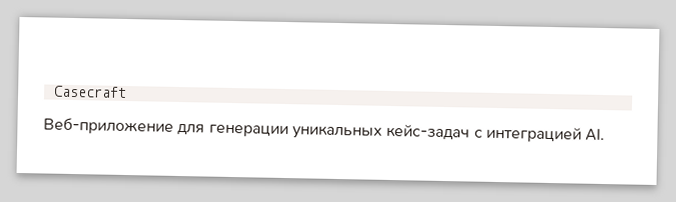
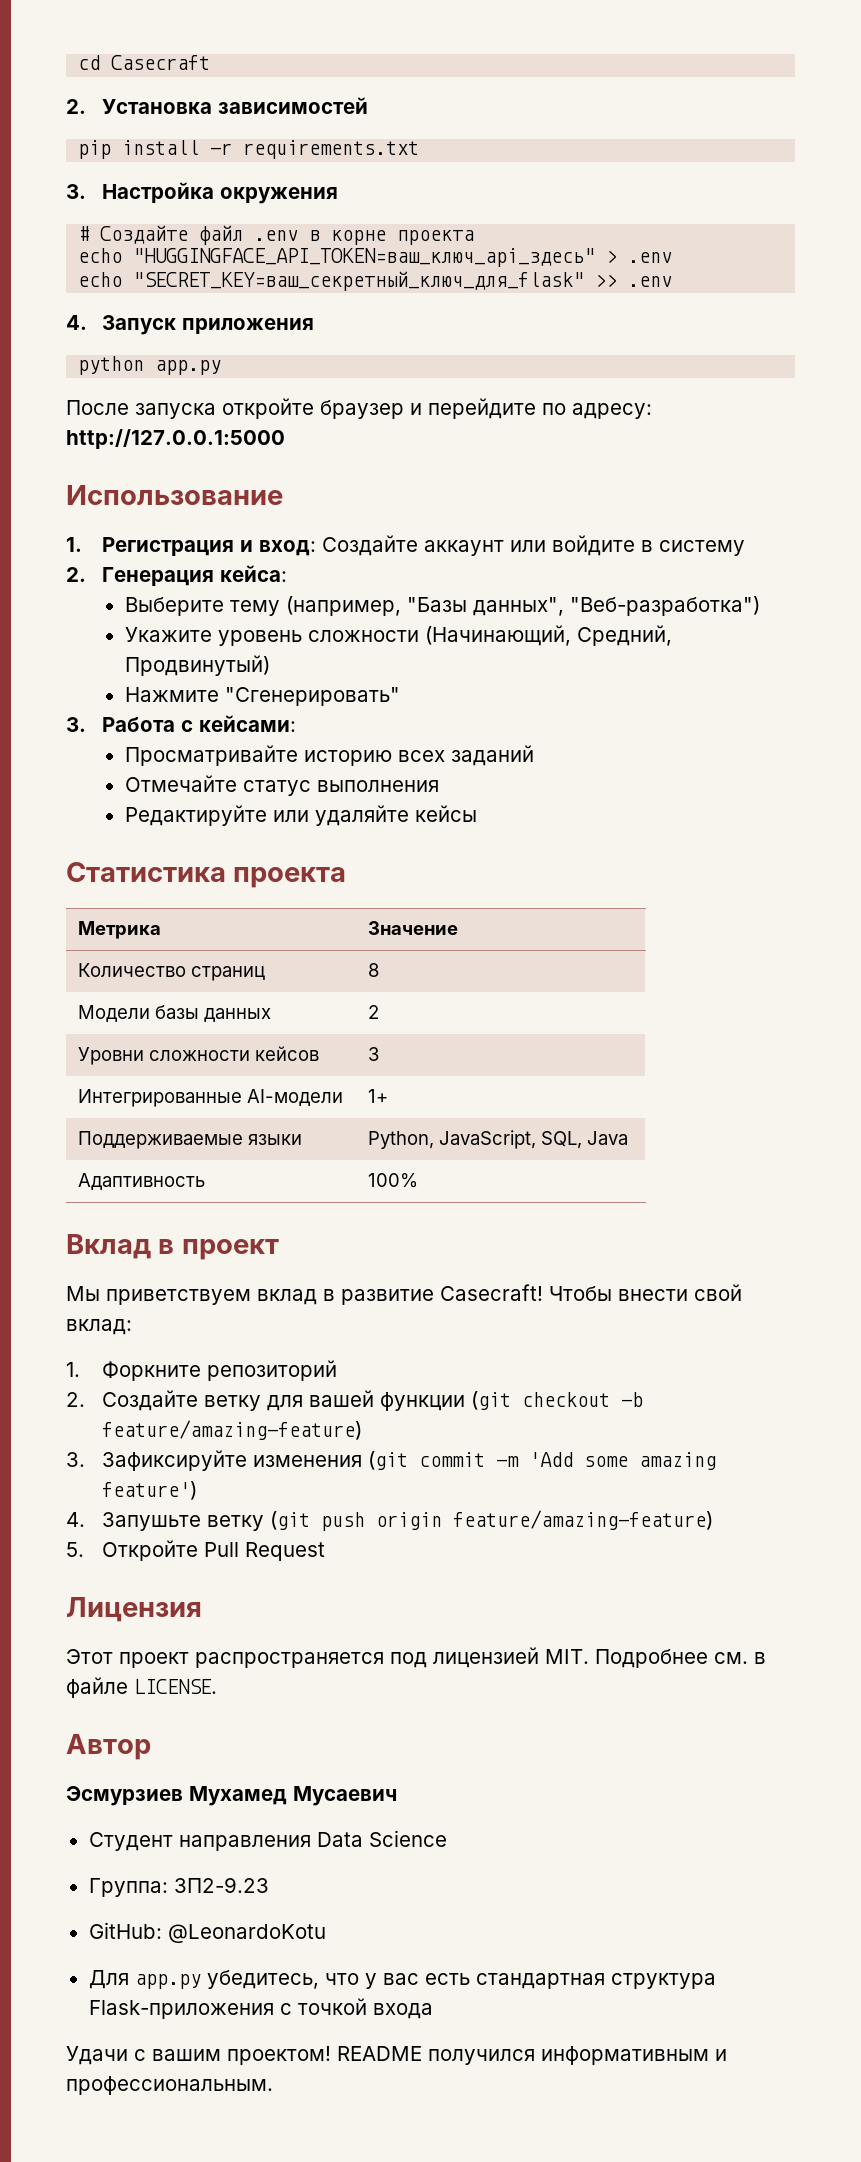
(53, 92) none -> [78,55,101,70] cd
[43,117,606,143] Веб-приложение для генерации уникальных кейс-задач с интеграцией AI. -> [66,97,369,114] [78,140,420,159] [66,182,339,204] [78,225,475,245] [78,248,673,267] [78,271,673,291] [66,315,315,335] [78,356,222,375] [66,398,652,419] [66,429,285,449] [66,485,283,505] [66,535,746,556] [66,565,288,586] [124,596,760,616] [124,625,672,646] [124,655,270,676] [124,687,400,706] [66,715,297,732] [124,745,534,766] [124,775,439,796] [124,805,477,826] [66,862,347,888] [77,921,161,939] [367,921,458,935] [77,963,265,981] [367,963,379,977] [77,1005,271,1022] [367,1005,379,1019] [77,1046,319,1065] [367,1047,379,1061] [77,1089,343,1107] [367,1089,388,1103] [77,1131,302,1149] [367,1130,628,1149] [77,1173,205,1190] [367,1173,418,1188] [66,1234,279,1260] [66,1284,742,1305] [66,1319,132,1335] [66,1360,338,1381] [66,1390,644,1411] [102,1420,363,1440] [66,1450,717,1471] [102,1481,198,1500] [66,1510,714,1531] [66,1540,326,1561] [66,1597,202,1622] [66,1647,766,1668] [66,1677,217,1698] [66,1734,151,1760] [66,1786,397,1806] [88,1830,447,1851] [88,1877,269,1897] [88,1922,326,1943] [88,1970,716,1989] [88,1998,433,2019] [66,2046,727,2065] [66,2076,273,2095] 2. Установка зависимостей // pip install -r requirements.txt // 3. Настройка окружения // # Создайте файл .env в корне проекта // echo "HUGGINGFACE_API_TOKEN=ваш_ключ_api_здесь" > .env // echo "SECRET_KEY=ваш_секретный_ключ_для_flask" >> .env // 4. Запуск приложения // python app.py // После запуска откройте браузер и перейдите по адресу: http://127.0.0.1:5000 // Использование // 1. Регистрация и вход: Создайте аккаунт или войдите в систему // 2. Генерация кейса: // Выберите тему (например, "Базы данных", "Веб-разработка") // Укажите уровень сложности (Начинающий, Средний, Продвинутый) // Нажмите "Сгенерировать" // 3. Работа с кейсами: // Просматривайте историю всех заданий // Отмечайте статус выполнения // Редактируйте или удаляйте кейсы // Статистика проекта // Метрика | Значение // Количество страниц | 8 // Модели базы данных | 2 // Уровни сложности кейсов | 3 // Интегрированные AI-модели | 1+ // Поддерживаемые языки | Python, JavaScript, SQL, Java // Адаптивность | 100% // Вклад в проект // Мы приветствуем вклад в развитие Casecraft! Чтобы внести свой вклад: // 1. Форкните репозиторий // 2. Создайте ветку для вашей функции (git checkout -b feature/amazing-feature) // 3. Зафиксируйте изменения (git commit -m 'Add some amazing feature') // 4. Запушьте ветку (git push origin feature/amazing-feature) // 5. Откройте Pull Request // Лицензия // Этот проект распространяется под лицензией MIT. Подробнее см. в файле LICENSE. // Автор // Эсмурзиев Мухамед Мусаевич // Студент направления Data Science // Группа: 3П2-9.23 // GitHub: @LeonardoKotu // Для app.py убедитесь, что у вас есть стандартная структура Flask-приложения с точкой входа // Удачи с вашим проектом! README получился информативным и профессиональным.

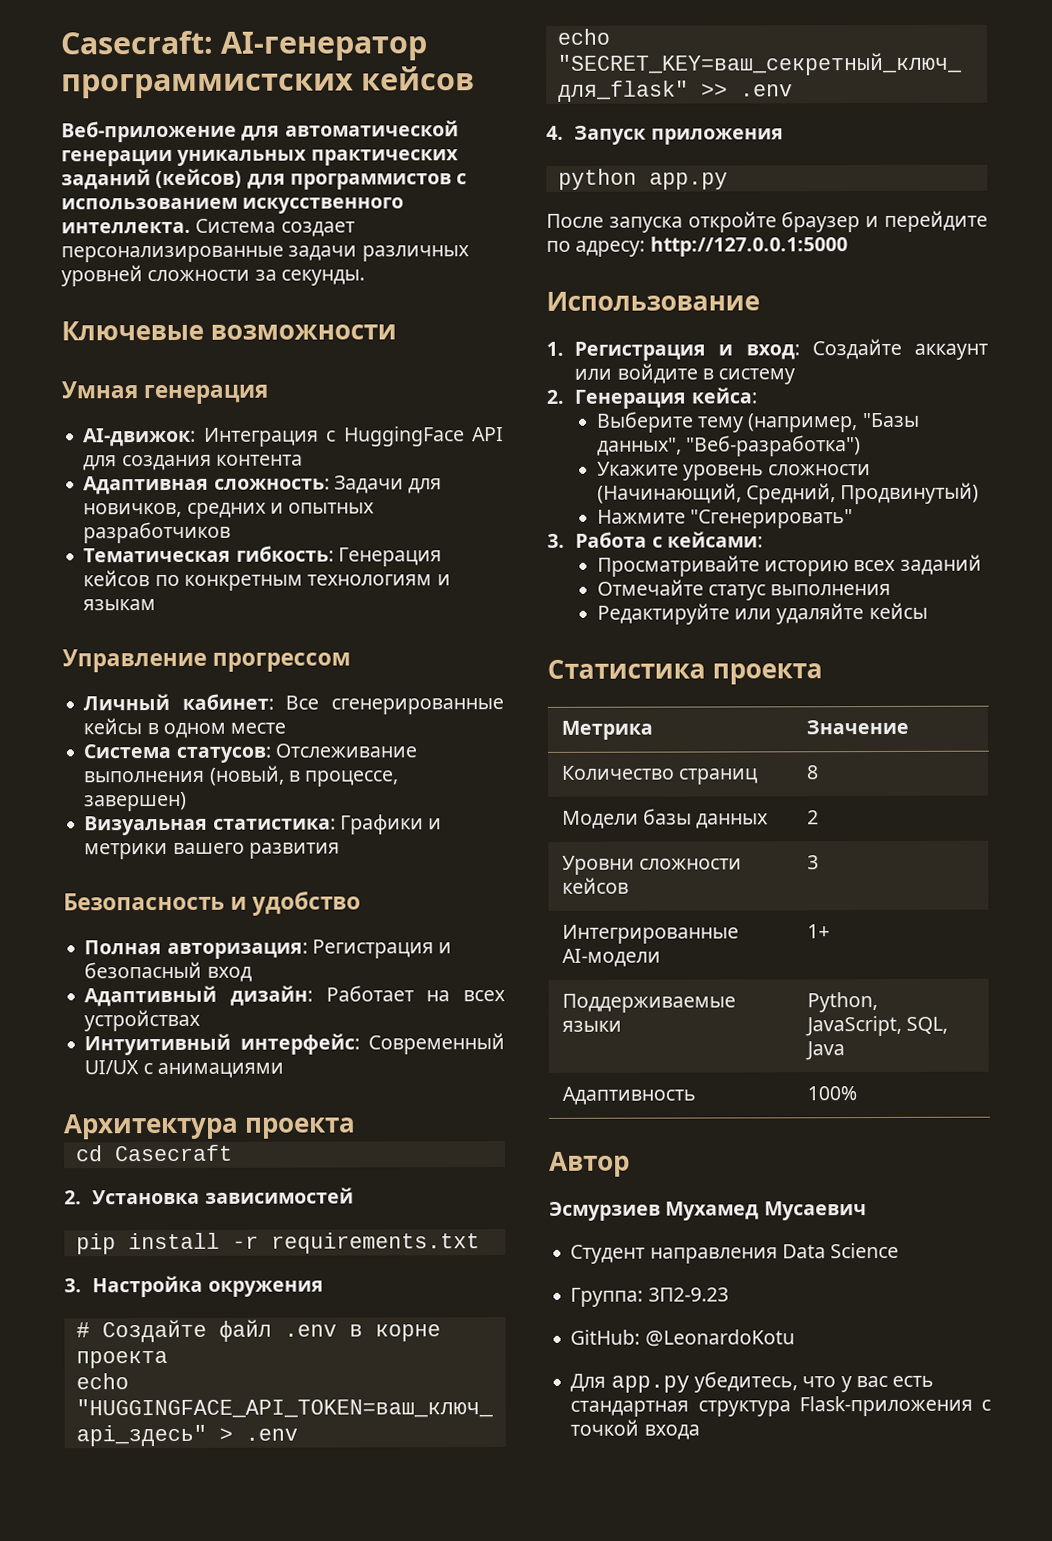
(78, 62) none -> [60,30,429,61] [61,66,476,99] [61,120,459,143] [61,149,459,167] [61,168,468,190] [61,197,405,214] [61,218,355,237] [61,245,469,263] [61,265,365,287] [61,320,398,341] [61,381,269,405] [83,426,504,447] [83,454,303,471] [83,475,443,495] [83,502,375,519] [83,521,232,544] [83,545,442,567] [83,570,451,591] [83,599,157,611] [62,648,352,673] [83,693,505,715] [83,718,287,739] [83,743,417,763] [84,765,400,787] [84,791,188,812] [84,814,443,836] [84,842,340,860] [63,891,362,916] [84,939,453,960] [84,961,252,982] [84,985,505,1007] [84,1009,201,1032] [84,1033,506,1056] [84,1060,284,1079] [63,1113,357,1140] Casecraft: AI-генератор программистских кейсов // Веб-приложение для автоматической генерации уникальных практических заданий (кейсов) для программистов с использованием искусственного интеллекта. Система создает персонализированные задачи различных уровней сложности за секунды. // Ключевые возможности // Умная генерация // AI-движок: Интеграция с HuggingFace API для создания контента // Адаптивная сложность: Задачи для новичков, средних и опытных разработчиков // Тематическая гибкость: Генерация кейсов по конкретным технологиям и языкам // Управление прогрессом // Личный кабинет: Все сгенерированные кейсы в одном месте // Система статусов: Отслеживание выполнения (новый, в процессе, завершен) // Визуальная статистика: Графики и метрики вашего развития // Безопасность и удобство // Полная авторизация: Регистрация и безопасный вход // Адаптивный дизайн: Работает на всех устройствах // Интуитивный интерфейс: Современный UI/UX с анимациями // Архитектура проекта //
[66,1234,279,1260] [66,1284,742,1305] [66,1319,132,1335] [66,1360,338,1381] [66,1390,644,1411] [102,1420,363,1440] [66,1450,717,1471] [102,1481,198,1500] [66,1510,714,1531] [66,1540,326,1561] [66,1597,202,1622] [66,1647,766,1668] [66,1677,217,1698] // Вклад в проект // Мы приветствуем вклад в развитие Casecraft! Чтобы внести свой вклад: // 1. Форкните репозиторий // 2. Создайте ветку для вашей функции (git checkout -b feature/amazing-feature) // 3. Зафиксируйте изменения (git commit -m 'Add some amazing feature') // 4. Запушьте ветку (git push origin feature/amazing-feature) // 5. Откройте Pull Request // Лицензия // Этот проект распространяется под лицензией MIT. Подробнее см. в файле LICENSE. -> (857, 1093) none
[66,2046,727,2065] [66,2076,273,2095] // Удачи с вашим проектом! README получился информативным и профессиональным. -> (700, 1432) none

